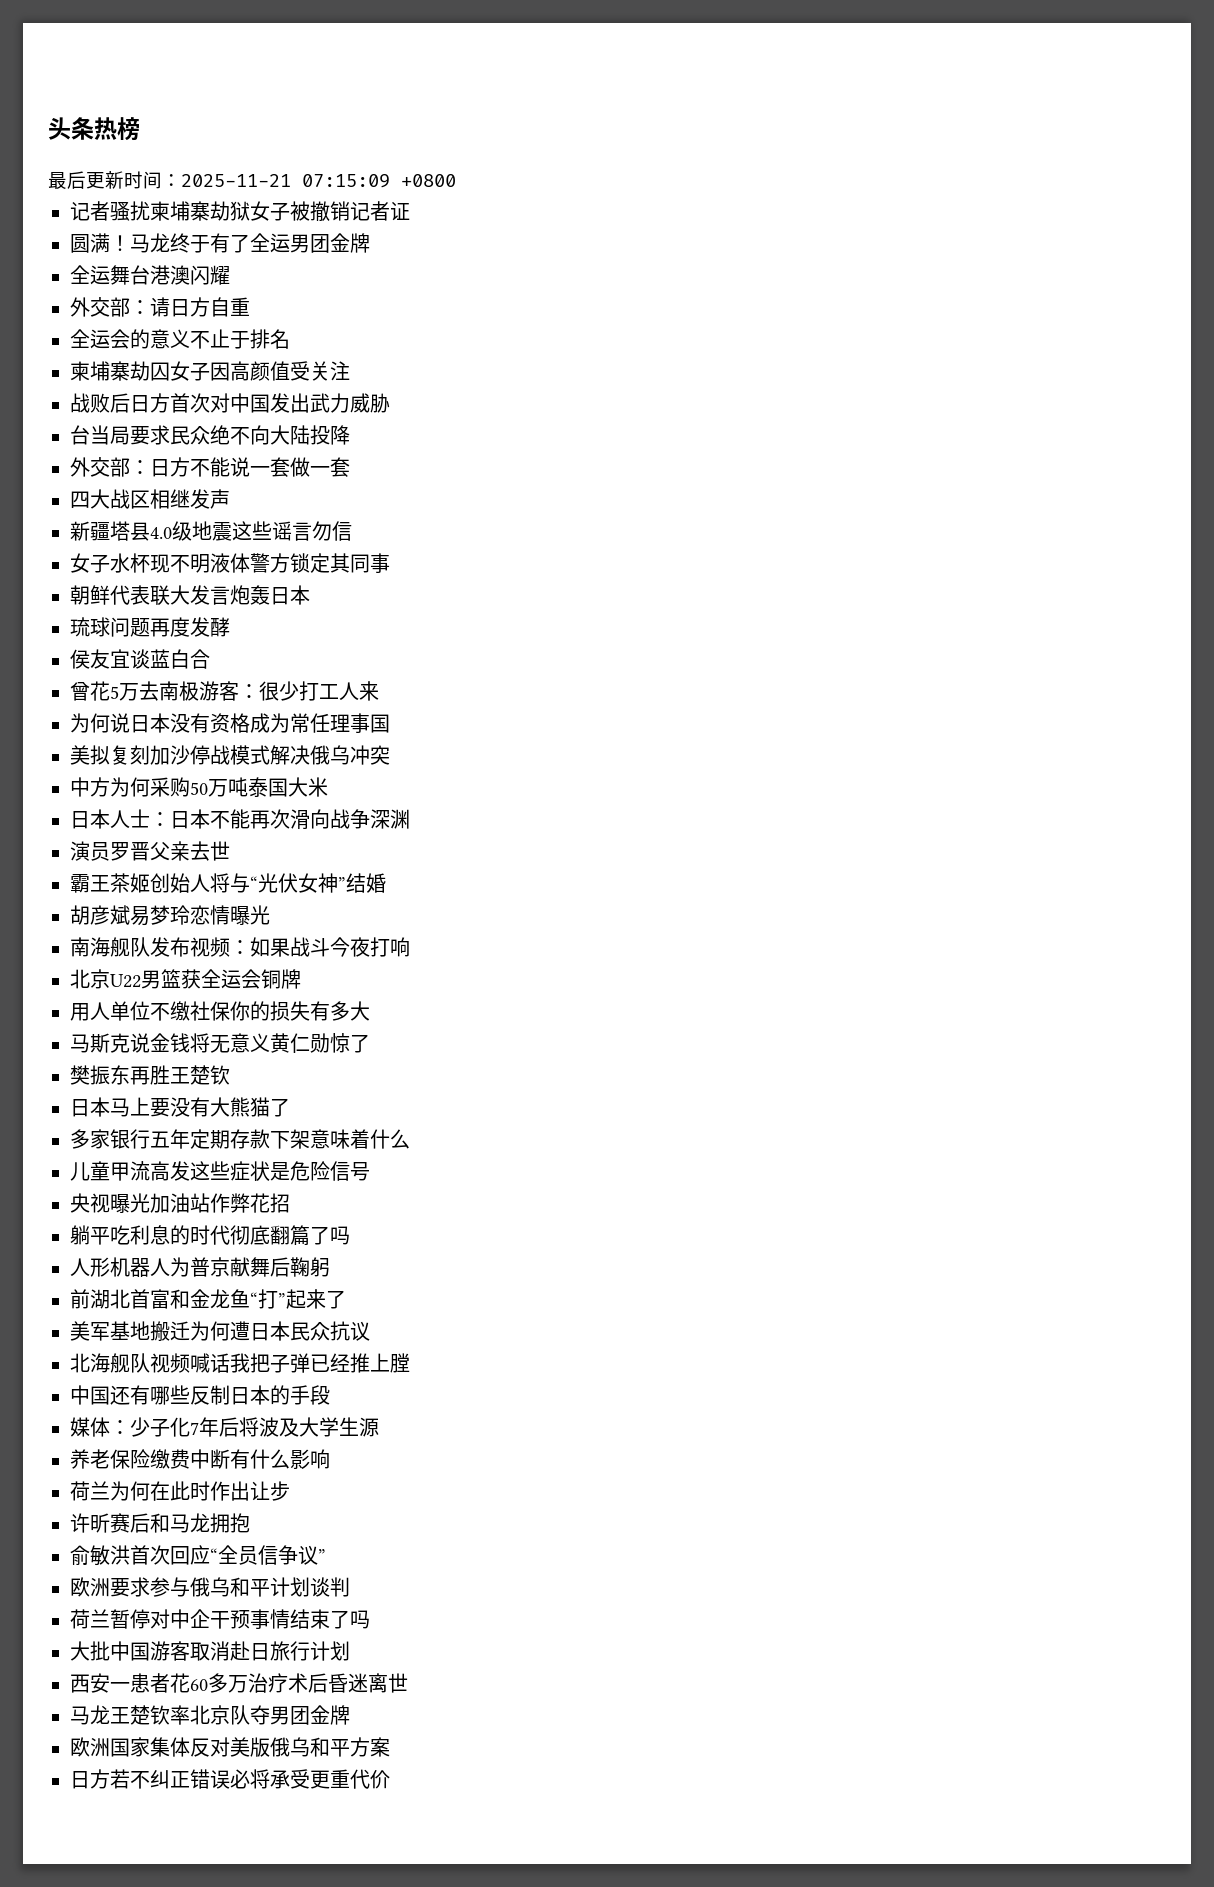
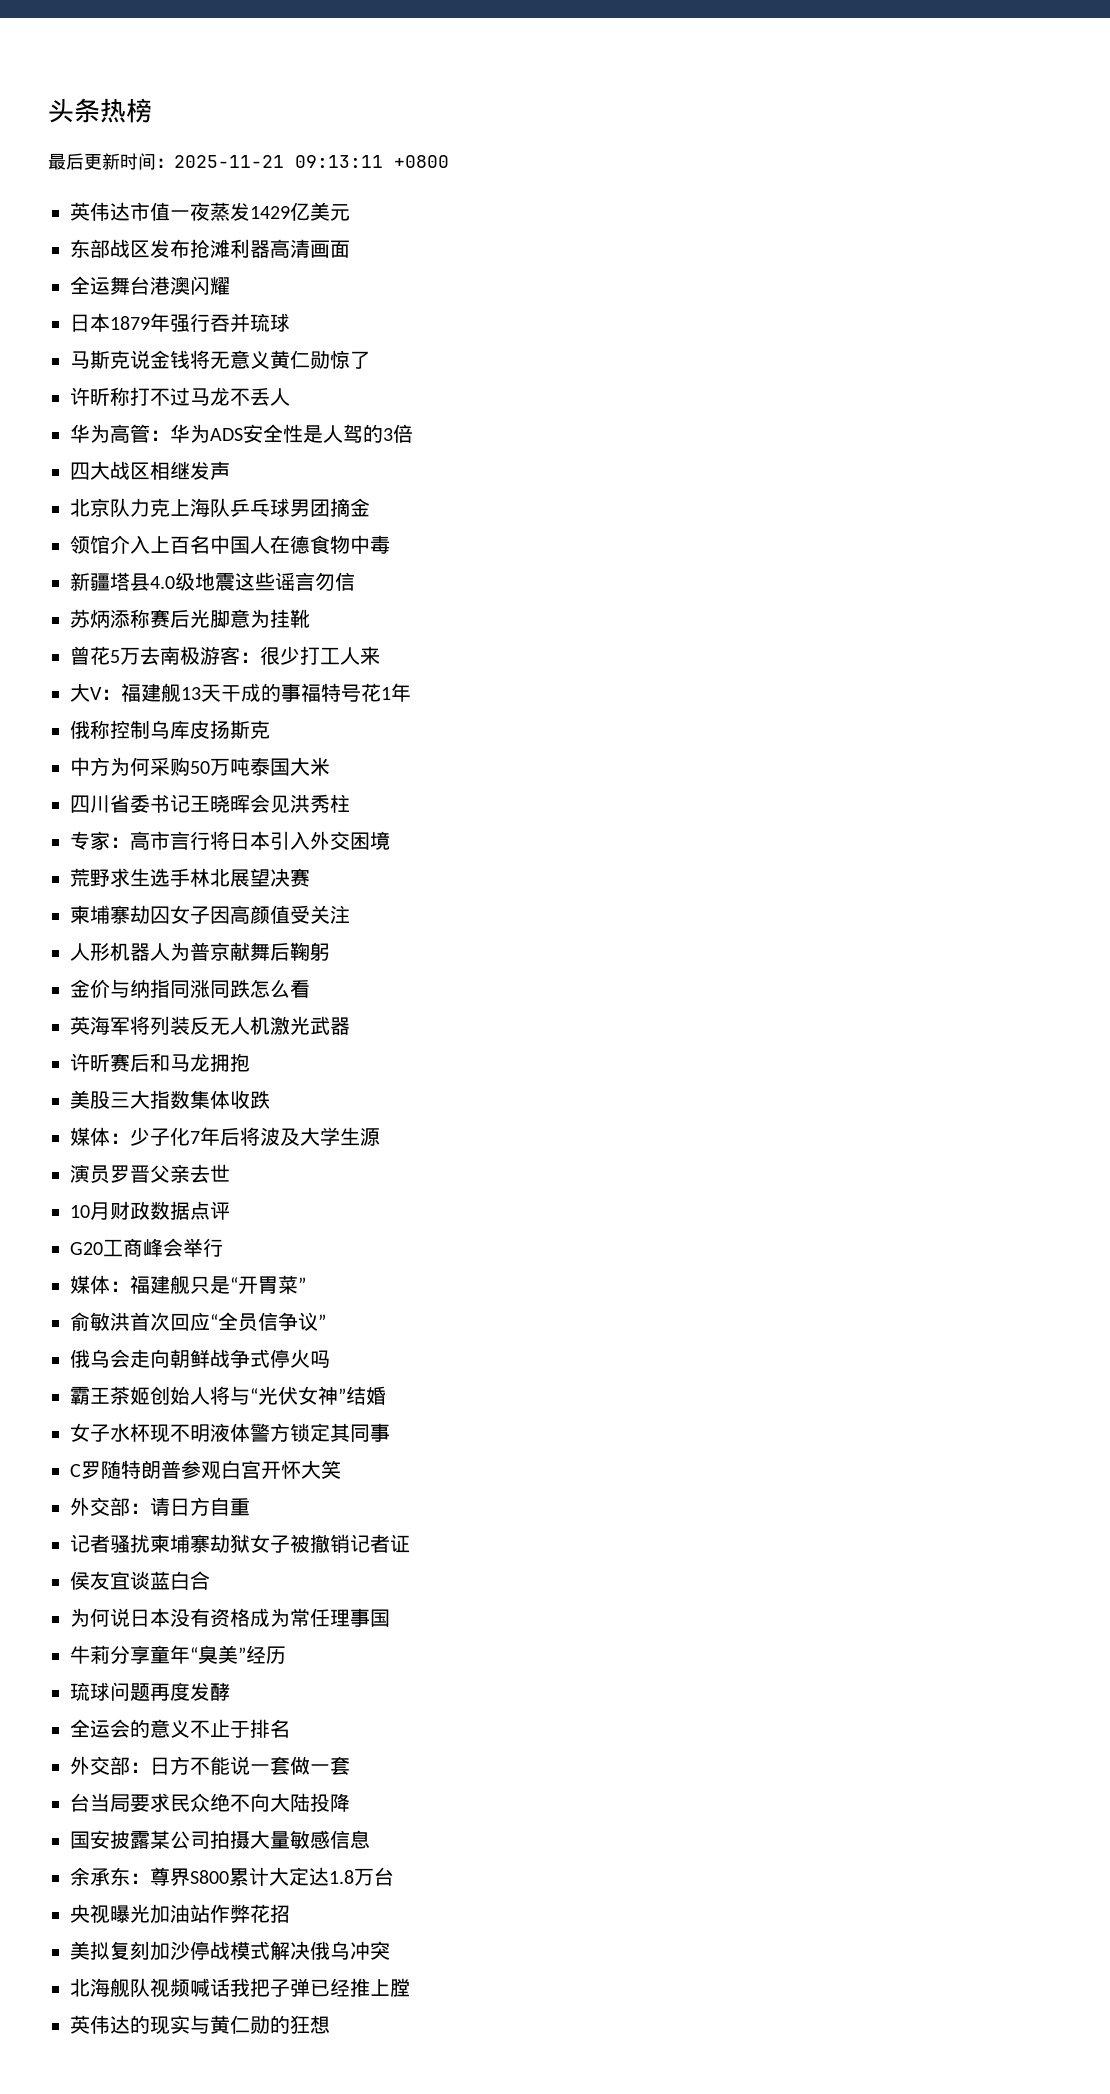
[302,174,390,188] 07:15:09 -> [295,155,383,168] 09:13:11
(456, 180) none -> [70,202,350,221] [70,239,350,258] [70,276,230,295] [70,313,290,333] [70,350,370,369] [70,387,290,406] [70,424,413,443] [70,461,230,480] [70,498,370,517] [70,535,390,554] [70,572,355,591] [70,609,310,628] [70,646,380,665] [70,683,411,702] [70,720,270,739] [70,757,330,776] [70,794,350,813] [70,831,390,850] [70,868,310,887] [70,905,350,924] [70,942,330,961] [70,979,310,998] [70,1016,350,1035] [70,1053,250,1072] [70,1090,270,1109] [70,1127,380,1146] [70,1164,230,1184] [70,1201,230,1220] [70,1238,223,1257] [70,1275,306,1294] [70,1312,326,1332] [70,1349,330,1368] [70,1386,386,1405] [70,1423,390,1443] [70,1460,341,1479] [70,1497,250,1516] // 英伟达市值一夜蒸发1429亿美元 // 东部战区发布抢滩利器高清画面 // 全运舞台港澳闪耀 // 日本1879年强行吞并琉球 // 马斯克说金钱将无意义黄仁勋惊了 // 许昕称打不过马龙不丢人 // 华为高管：华为ADS安全性是人驾的3倍 // 四大战区相继发声 // 北京队力克上海队乒乓球男团摘金 // 领馆介入上百名中国人在德食物中毒 // 新疆塔县4.0级地震这些谣言勿信 // 苏炳添称赛后光脚意为挂靴 // 曾花5万去南极游客：很少打工人来 // 大V：福建舰13天干成的事福特号花1年 // 俄称控制乌库皮扬斯克 // 中方为何采购50万吨泰国大米 // 四川省委书记王晓晖会见洪秀柱 // 专家：高市言行将日本引入外交困境 // 荒野求生选手林北展望决赛 // 柬埔寨劫囚女子因高颜值受关注 // 人形机器人为普京献舞后鞠躬 // 金价与纳指同涨同跌怎么看 // 英海军将列装反无人机激光武器 // 许昕赛后和马龙拥抱 // 美股三大指数集体收跌 // 媒体：少子化7年后将波及大学生源 // 演员罗晋父亲去世 // 10月财政数据点评 // G20工商峰会举行 // 媒体：福建舰只是“开胃菜” // 俞敏洪首次回应“全员信争议” // 俄乌会走向朝鲜战争式停火吗 // 霸王茶姬创始人将与“光伏女神”结婚 // 女子水杯现不明液体警方锁定其同事 // C罗随特朗普参观白宫开怀大笑 // 外交部：请日方自重
[70,233,370,253] [70,265,230,285] [70,297,250,317] [70,329,290,349] [70,361,350,381] [70,393,390,413] [70,425,350,445] [70,457,350,477] [70,489,230,509] [70,521,352,541] [70,553,390,573] [70,585,310,606] [70,617,230,637] [70,649,210,669] [70,681,379,701] 圆满！马龙终于有了全运男团金牌 // 全运舞台港澳闪耀 // 外交部：请日方自重 // 全运会的意义不止于排名 // 柬埔寨劫囚女子因高颜值受关注 // 战败后日方首次对中国发出武力威胁 // 台当局要求民众绝不向大陆投降 // 外交部：日方不能说一套做一套 // 四大战区相继发声 // 新疆塔县4.0级地震这些谣言勿信 // 女子水杯现不明液体警方锁定其同事 // 朝鲜代表联大发言炮轰日本 // 琉球问题再度发酵 // 侯友宜谈蓝白合 // 曾花5万去南极游客：很少打工人来 -> [70,1571,210,1590] 侯友宜谈蓝白合
(390, 723) none -> [70,1645,286,1664] [70,1682,230,1701] [70,1719,290,1738] [70,1756,350,1775] [70,1793,350,1812] [70,1830,370,1849] [70,1867,394,1886] [70,1904,290,1924] // 牛莉分享童年“臭美”经历 // 琉球问题再度发酵 // 全运会的意义不止于排名 // 外交部：日方不能说一套做一套 // 台当局要求民众绝不向大陆投降 // 国安披露某公司拍摄大量敏感信息 // 余承东：尊界S800累计大定达1.8万台 // 央视曝光加油站作弊花招
[70,777,328,797] [70,809,410,829] [70,841,230,861] [70,873,386,893] [70,905,270,926] [70,937,410,957] [70,969,301,989] [70,1001,370,1021] [70,1033,370,1053] [70,1065,230,1085] [70,1097,290,1117] [70,1129,410,1149] [70,1161,370,1181] [70,1193,290,1213] [70,1225,350,1246] [70,1257,330,1277] [70,1289,346,1309] [70,1321,370,1341] // 中方为何采购50万吨泰国大米 // 日本人士：日本不能再次滑向战争深渊 // 演员罗晋父亲去世 // 霸王茶姬创始人将与“光伏女神”结婚 // 胡彦斌易梦玲恋情曝光 // 南海舰队发布视频：如果战斗今夜打响 // 北京U22男篮获全运会铜牌 // 用人单位不缴社保你的损失有多大 // 马斯克说金钱将无意义黄仁勋惊了 // 樊振东再胜王楚钦 // 日本马上要没有大熊猫了 // 多家银行五年定期存款下架意味着什么 // 儿童甲流高发这些症状是危险信号 // 央视曝光加油站作弊花招 // 躺平吃利息的时代彻底翻篇了吗 // 人形机器人为普京献舞后鞠躬 // 前湖北首富和金龙鱼“打”起来了 // 美军基地搬迁为何遭日本民众抗议 -> (390, 1950) none
[70,1385,330,1405] [70,1417,379,1437] [70,1449,330,1469] [70,1481,290,1501] [70,1513,250,1533] [70,1545,326,1566] [70,1577,350,1597] [70,1609,370,1629] [70,1641,350,1661] [70,1673,408,1693] [70,1705,350,1725] [70,1737,390,1757] [70,1769,390,1789] 中国还有哪些反制日本的手段 // 媒体：少子化7年后将波及大学生源 // 养老保险缴费中断有什么影响 // 荷兰为何在此时作出让步 // 许昕赛后和马龙拥抱 // 俞敏洪首次回应“全员信争议” // 欧洲要求参与俄乌和平计划谈判 // 荷兰暂停对中企干预事情结束了吗 // 大批中国游客取消赴日旅行计划 // 西安一患者花60多万治疗术后昏迷离世 // 马龙王楚钦率北京队夺男团金牌 // 欧洲国家集体反对美版俄乌和平方案 // 日方若不纠正错误必将承受更重代价 -> [70,2015,330,2035] 英伟达的现实与黄仁勋的狂想

